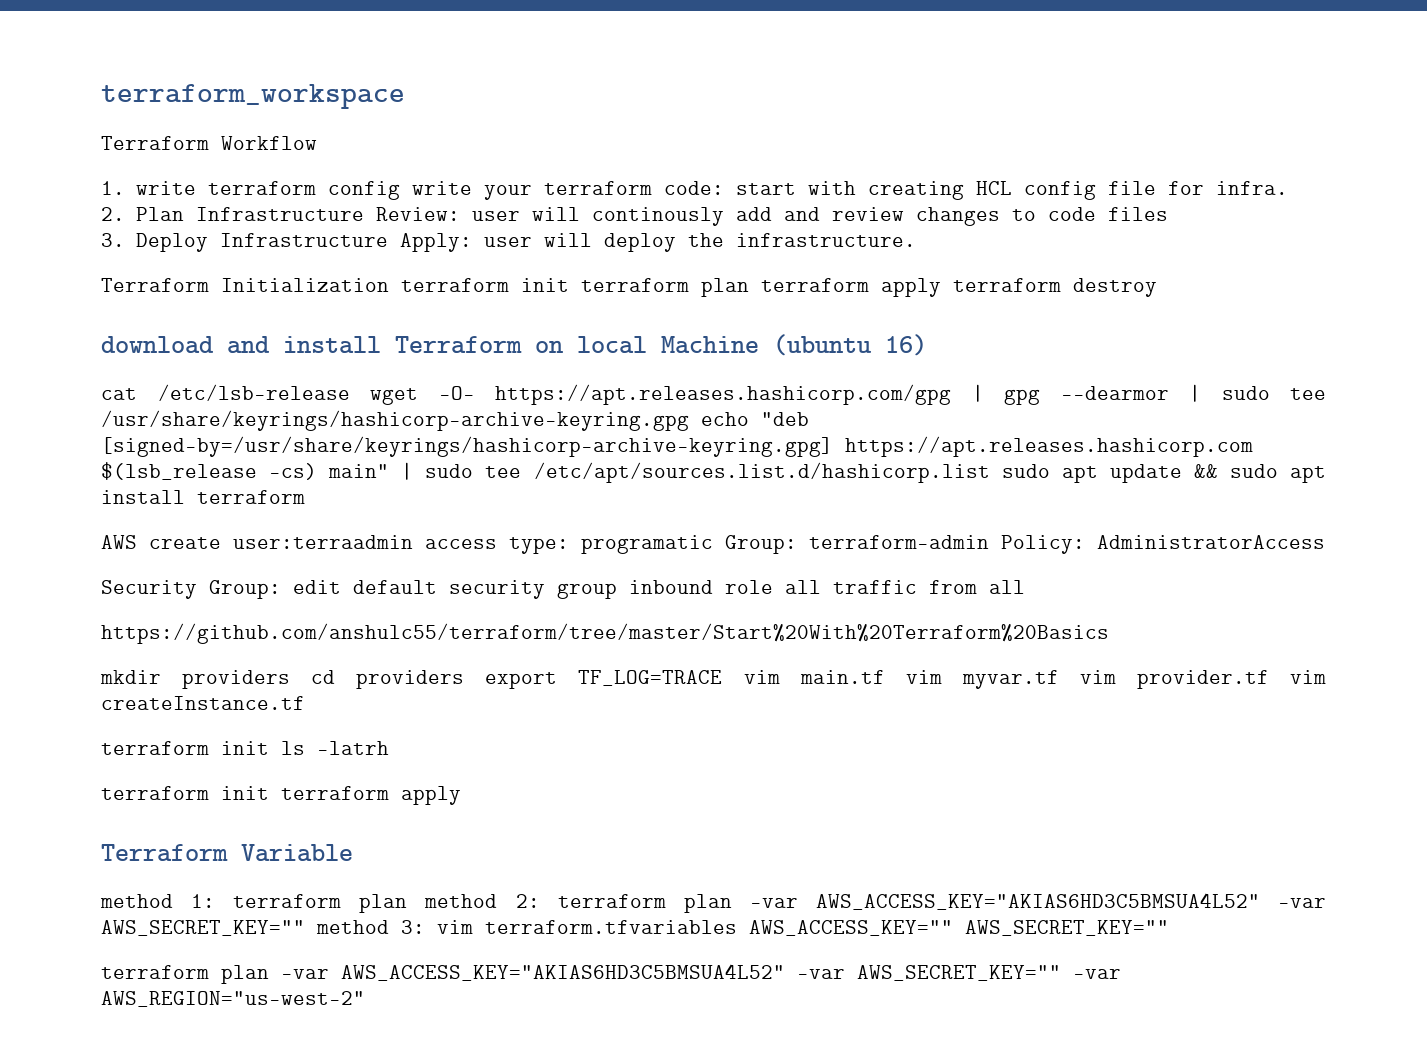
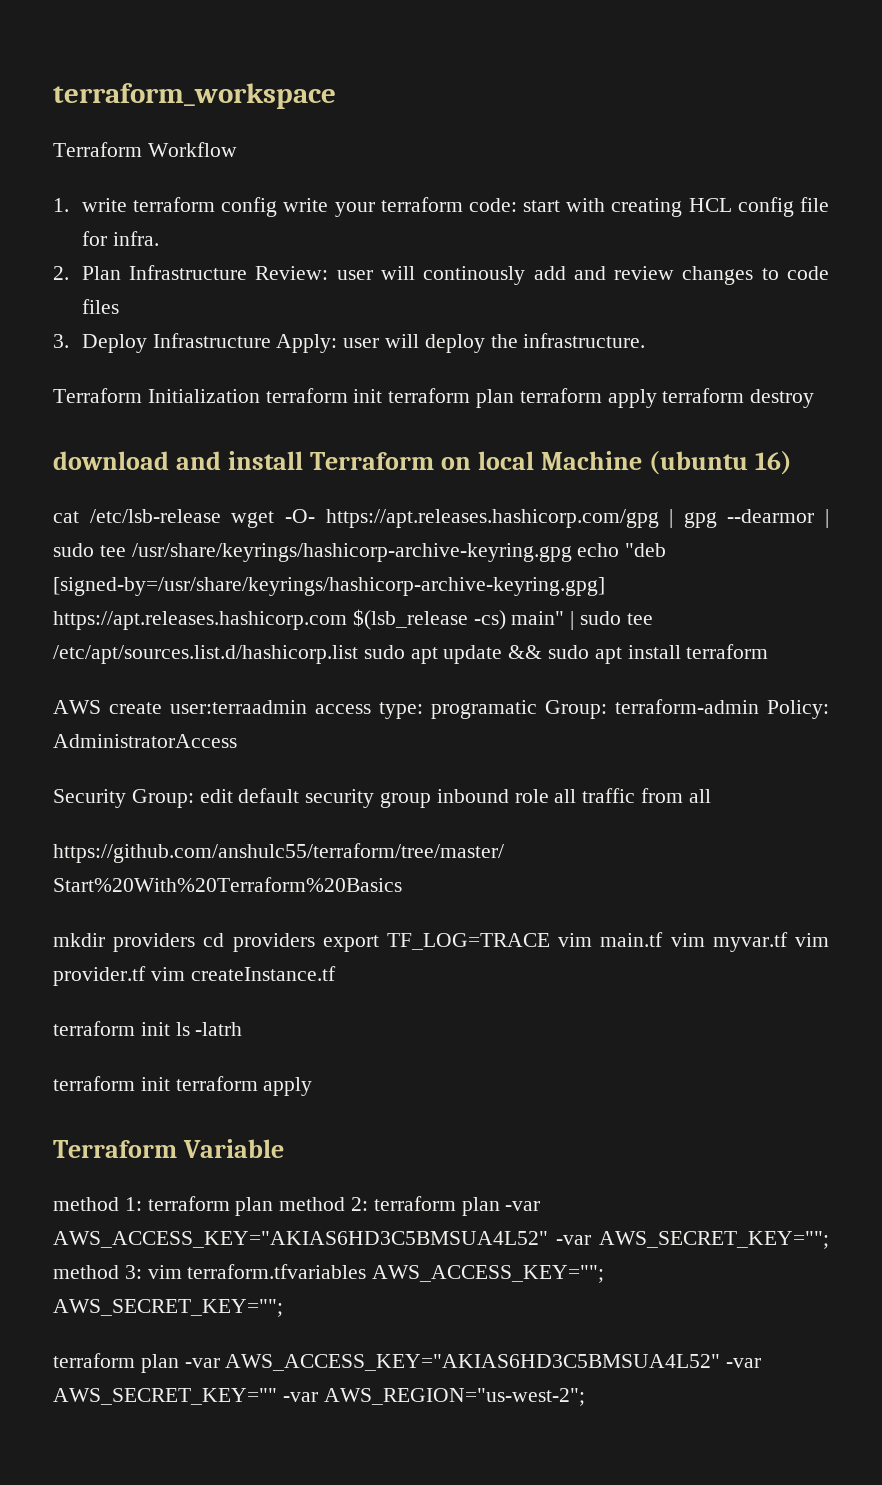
[101,920,305,936] AWS_SECRET_KEY="" -> [599,1231,829,1249] AWS_SECRET_KEY="";
[749,920,1169,936] AWS_ACCESS_KEY="" AWS_SECRET_KEY="" -> [372,1265,605,1283] [53,1299,283,1317] AWS_ACCESS_KEY=""; AWS_SECRET_KEY="";
[101,991,365,1007] AWS_REGION="us-west-2" -> [323,1388,585,1406] AWS_REGION="us-west-2";

